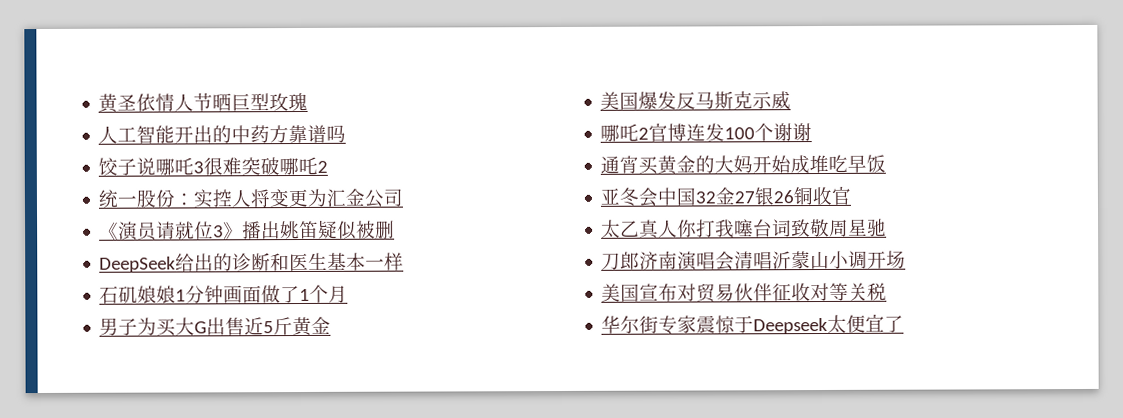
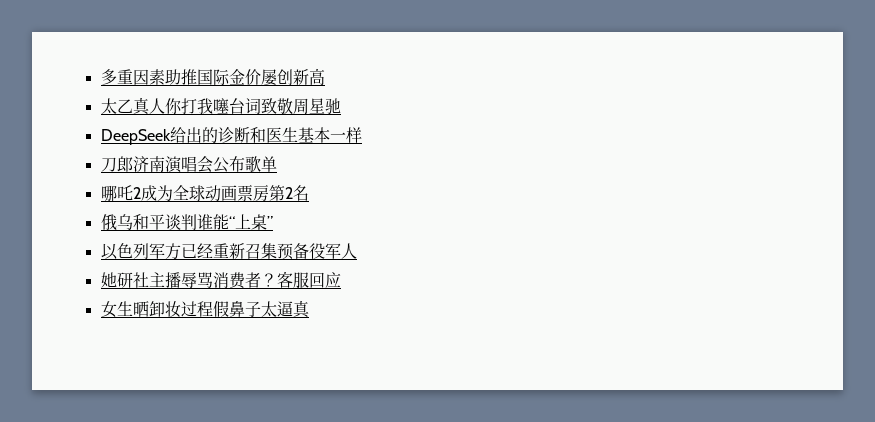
[98,92,309,113] [98,124,347,144] [98,156,329,176] [98,188,404,209] [99,219,396,241] [99,252,405,273] [99,284,349,304] [99,316,332,337] [600,91,792,111] [600,123,813,142] [600,154,887,175] [600,186,852,207] 黄圣依情人节晒巨型玫瑰 // 人工智能开出的中药方靠谱吗 // 饺子说哪吒3很难突破哪吒2 // 统一股份：实控人将变更为汇金公司 // 《演员请就位3》播出姚笛疑似被删 // DeepSeek给出的诊断和医生基本一样 // 石矶娘娘1分钟画面做了1个月 // 男子为买大G出售近5斤黄金 // 美国爆发反马斯克示威 // 哪吒2官博连发100个谢谢 // 通宵买黄金的大妈开始成堆吃早饭 // 亚冬会中国32金27银26铜收官 -> [100,68,325,86] 多重因素助推国际金价屡创新高
[601,250,907,271] [601,282,888,303] [601,313,905,335] 刀郎济南演唱会清唱沂蒙山小调开场 // 美国宣布对贸易伙伴征收对等关税 // 华尔街专家震惊于Deepseek太便宜了 -> [100,127,362,145] [100,156,277,173] [100,185,309,202] [100,214,273,231] [100,243,357,260] [100,271,341,289] [100,300,310,318] DeepSeek给出的诊断和医生基本一样 // 刀郎济南演唱会公布歌单 // 哪吒2成为全球动画票房第2名 // 俄乌和平谈判谁能“上桌” // 以色列军方已经重新召集预备役军人 // 她研社主播辱骂消费者？客服回应 // 女生晒卸妆过程假鼻子太逼真

